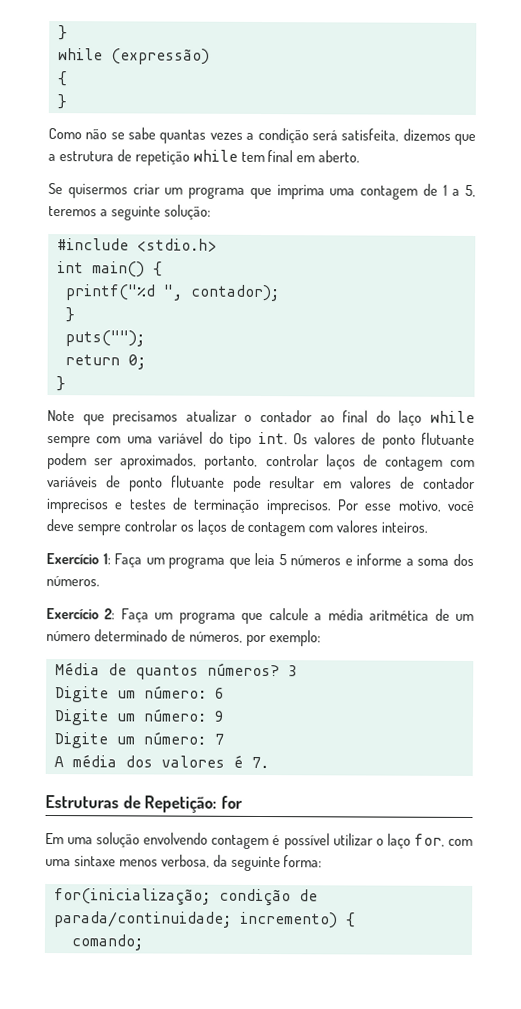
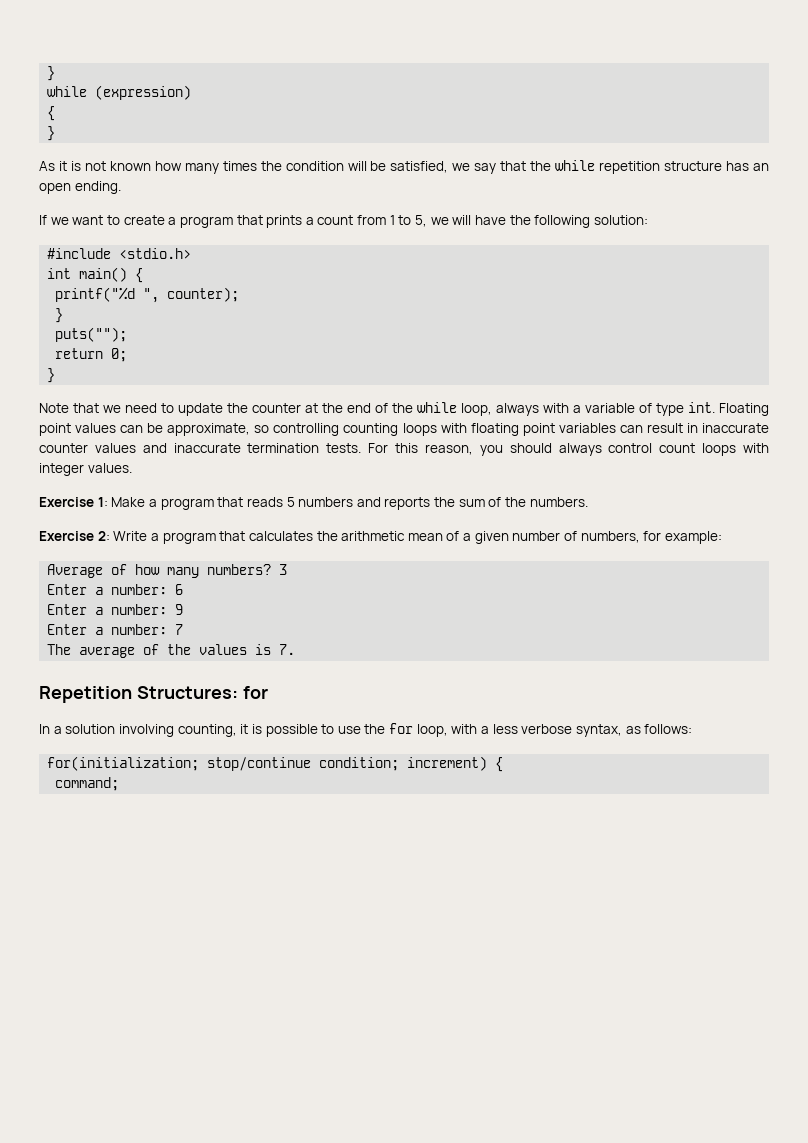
[110,48,210,65] (expressão) -> [95,85,192,100] (expression)
[48,127,477,146] [48,149,361,166] [48,182,476,200] [48,204,211,221] Como não se sabe quantas vezes a condição será satisfeita, dizemos que a estrutura de repetição while tem final em aberto. // Se quisermos criar um programa que imprima uma contagem de 1 a 5, teremos a seguinte solução: -> [39,160,770,174] [39,181,121,194] [39,215,648,228] As it is not known how many times the condition will be satisfied, we say that the while repetition structure has an open ending. // If we want to create a program that prints a count from 1 to 5, we will have the following solution:
[189,284,280,302] contador); -> [167,287,240,302] counter);
[82,409,476,426] [47,431,475,449] [47,452,475,471] [47,475,476,493] [46,497,475,515] [46,518,429,537] [46,552,474,569] [46,575,100,587] [46,607,475,625] [46,629,321,647] [54,662,298,680] [54,685,225,703] [53,708,225,726] [53,731,224,749] [53,754,269,769] [45,794,243,813] [45,832,473,850] [45,854,323,872] [53,888,318,907] [53,911,356,929] [70,934,143,951] que precisamos atualizar o contador ao final do laço while sempre com uma variável do tipo int. Os valores de ponto flutuante podem ser aproximados, portanto, controlar laços de contagem com variáveis de ponto flutuante pode resultar em valores de contador imprecisos e testes de terminação imprecisos. Por esse motivo, você deve sempre controlar os laços de contagem com valores inteiros. // Exercício 1: Faça um programa que leia 5 números e informe a soma dos números. // Exercício 2: Faça um programa que calcule a média aritmética de um número determinado de números, por exemplo: // Média de quantos números? 3 // Digite um número: 6 // Digite um número: 9 // Digite um número: 7 // A média dos valores é 7. // Estruturas de Repetição: for // Em uma solução envolvendo contagem é possível utilizar o laço for, com uma sintaxe menos verbosa, da seguinte forma: // for(inicialização; condição de parada/continuidade; incremento) { // comando; -> [73,402,769,416] [39,423,769,436] [39,443,770,456] [39,463,132,476] [39,497,588,510] [39,531,722,544] [47,564,288,578] [47,584,184,595] [47,604,184,615] [47,624,184,635] [47,644,296,658] [39,686,268,703] [39,723,693,737] [47,756,504,772] [55,777,120,791] that we need to update the counter at the end of the while loop, always with a variable of type int. Floating point values can be approximate, so controlling counting loops with floating point variables can result in inaccurate counter values and inaccurate termination tests. For this reason, you should always control count loops with integer values. // Exercise 1: Make a program that reads 5 numbers and reports the sum of the numbers. // Exercise 2: Write a program that calculates the arithmetic mean of a given number of numbers, for example: // Average of how many numbers? 3 // Enter a number: 6 // Enter a number: 9 // Enter a number: 7 // The average of the values is 7. // Repetition Structures: for // In a solution involving counting, it is possible to use the for loop, with a less verbose syntax, as follows: // for(initialization; stop/continue condition; increment) { // command;

